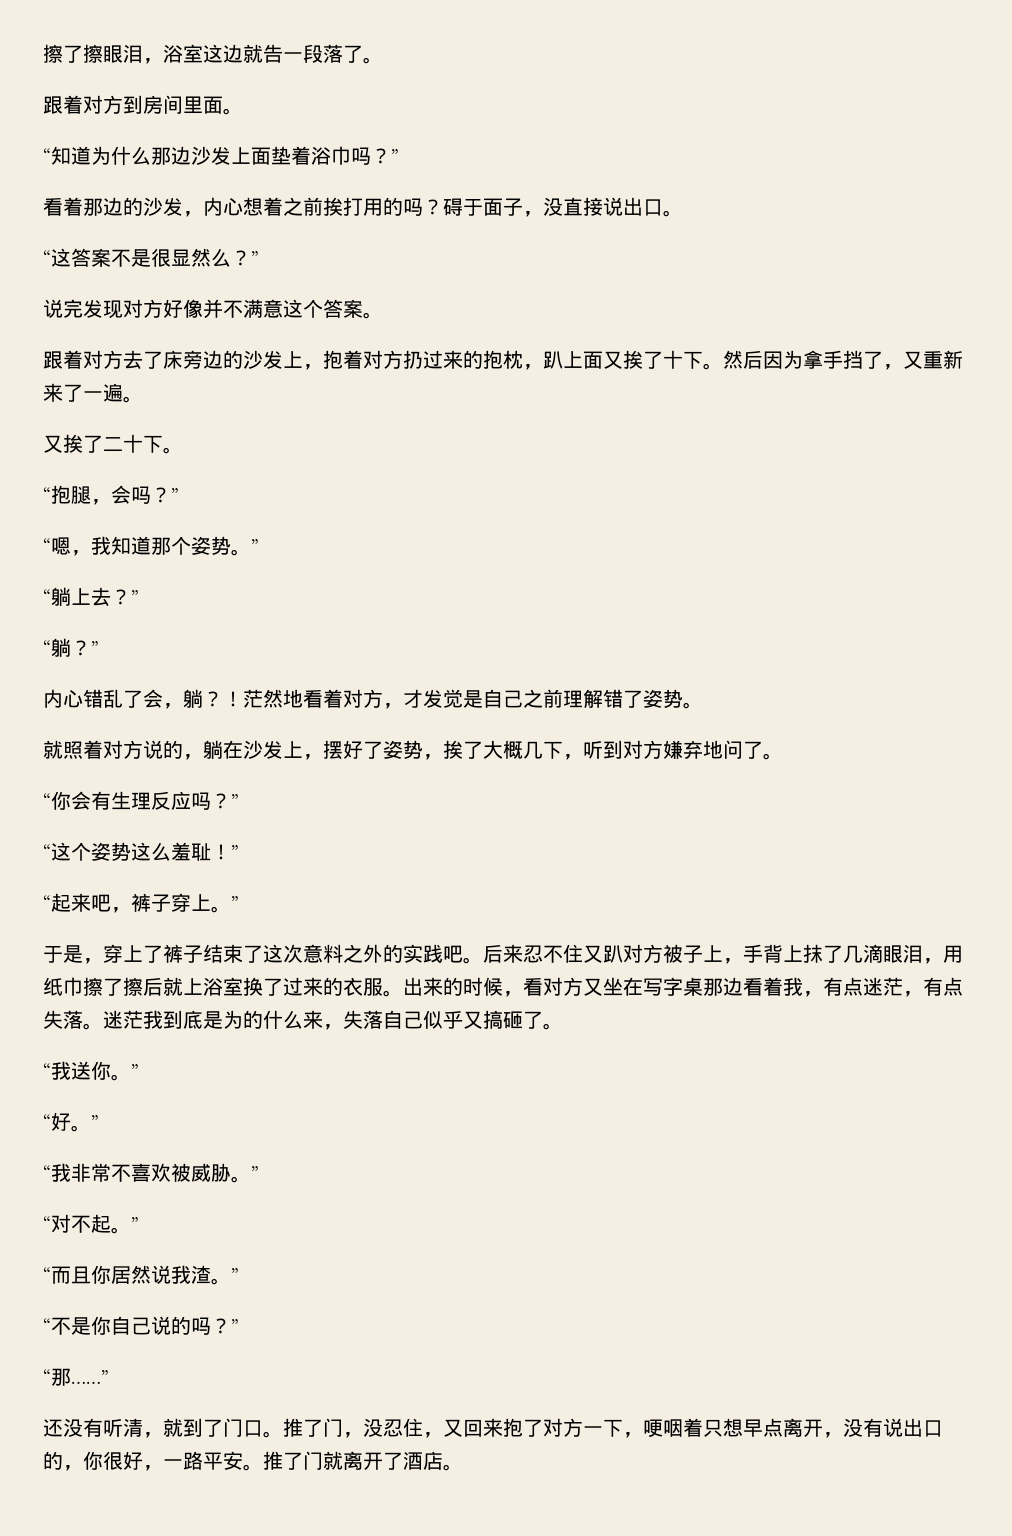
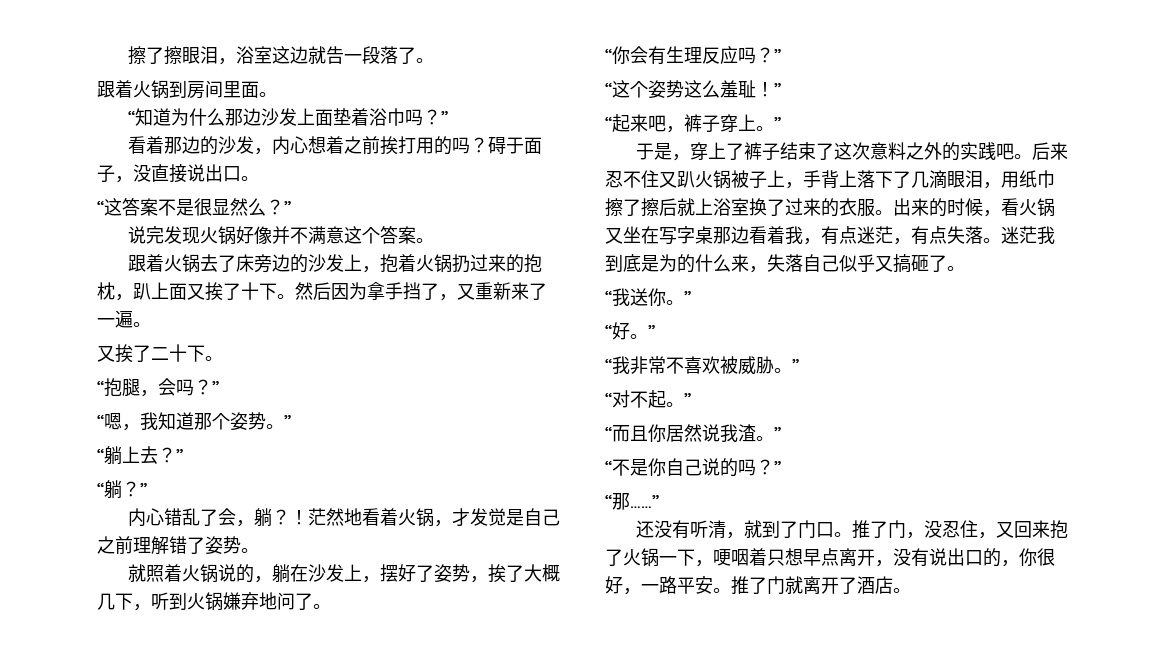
[83,95,123,114] 对方 -> [133,80,169,99] 火锅
[123,299,163,318] 对方 -> [199,226,236,245] 火锅
[83,350,123,369] 对方 -> [163,254,200,273] 火锅
[363,350,403,369] 对方 -> [415,254,452,273] 火锅
[343,689,383,708] 对方 -> [397,508,434,527] 火锅
[103,740,143,759] 对方 -> [181,564,218,583] 火锅
[623,740,663,759] 对方 -> [187,592,223,611] 火锅
[623,944,663,963] 对方 -> [695,170,731,189] 火锅
[803,944,823,963] 抹 -> [857,170,893,188] 落下
[543,977,583,996] 对方 -> [1019,198,1055,217] 火锅
[543,1418,583,1437] 对方 -> [623,548,659,567] 火锅

